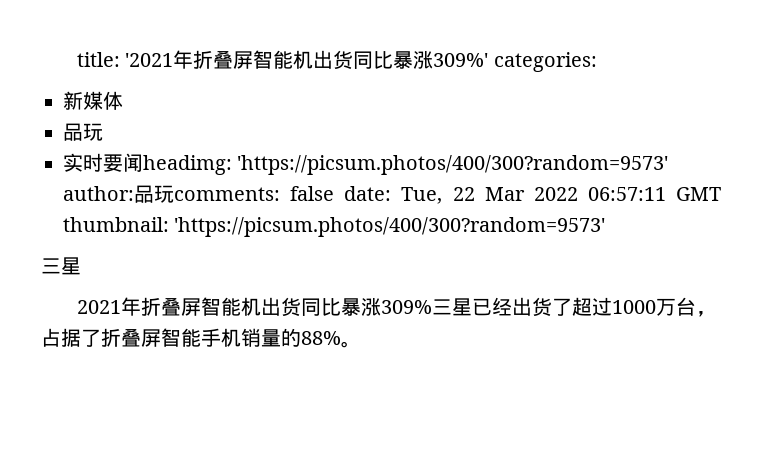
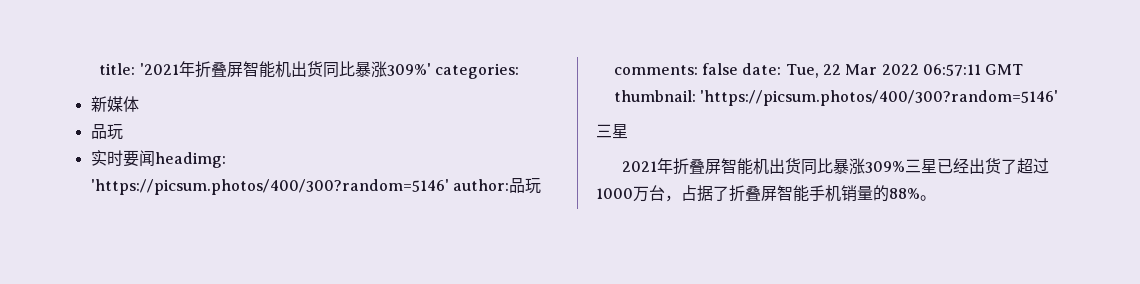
[237,155,669,175] 'https://picsum.photos/400/300?random=9573' -> [90,179,449,195] 'https://picsum.photos/400/300?random=5146'
[174,217,606,237] 'https://picsum.photos/400/300?random=9573' -> [699,90,1058,106] 'https://picsum.photos/400/300?random=5146'

